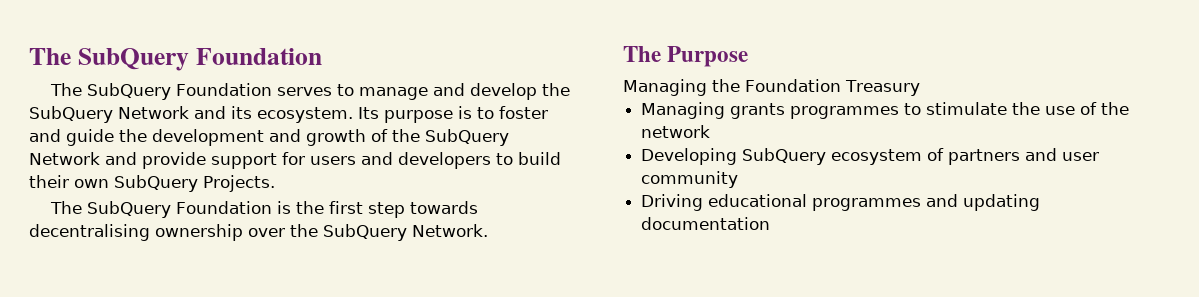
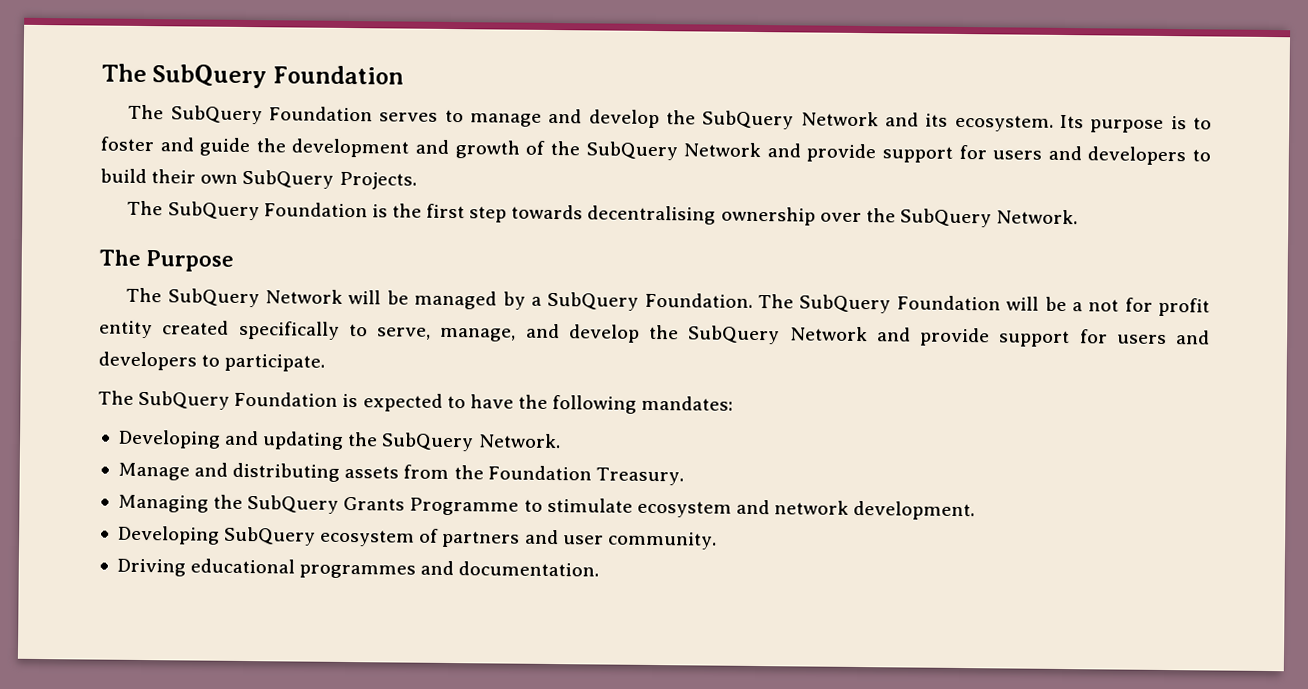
[623,79,920,96] [641,102,1130,119] Managing the Foundation Treasury // Managing grants programmes to stimulate the use of the -> [126,287,1210,317] [99,320,1210,348] [98,351,326,372] [98,390,734,414] [117,429,561,452] [117,462,684,486] [117,494,770,518] The SubQuery Network will be managed by a SubQuery Foundation. The SubQuery Foundation will be a not for profit entity created specifically to serve, manage, and develop the SubQuery Network and provide support for users and developers to participate. // The SubQuery Foundation is expected to have the following mandates: // Developing and updating the SubQuery Network. // Manage and distributing assets from the Foundation Treasury. // Managing the SubQuery Grants Programme to stimulate ecosystem and
(711, 131) none -> [853,500,976,521] development.
[641,171,739,188] community -> [607,531,717,550] community.
[963,194,1041,211] [641,217,771,230] updating documentation -> [458,561,600,577] documentation.

